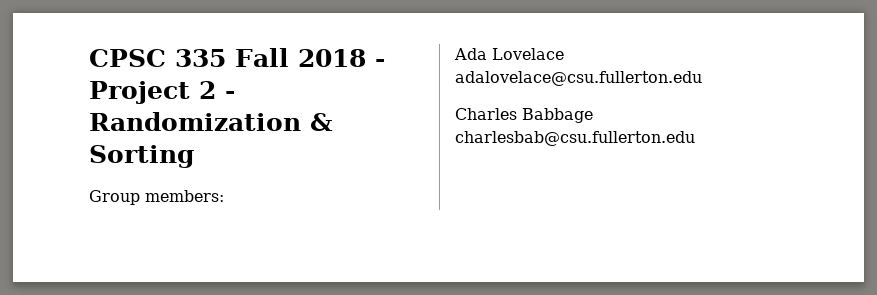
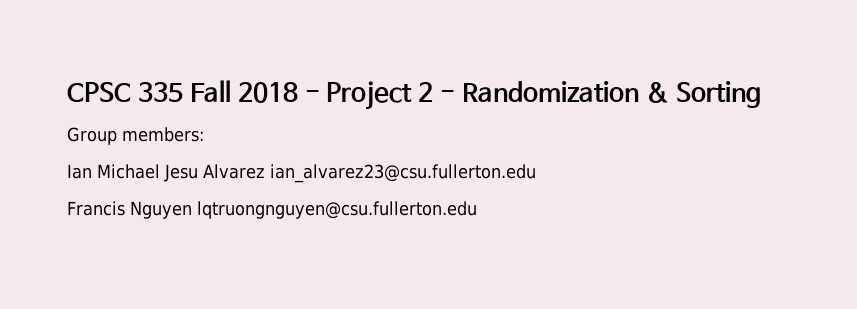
[454,48,564,60] [455,71,702,86] [455,108,593,123] [455,131,695,146] Ada Lovelace adalovelace@csu.fullerton.edu // Charles Babbage charlesbab@csu.fullerton.edu -> [67,164,536,183] [67,201,477,219] Ian Michael Jesu Alvarez ian_alvarez23@csu.fullerton.edu // Francis Nguyen lqtruongnguyen@csu.fullerton.edu

